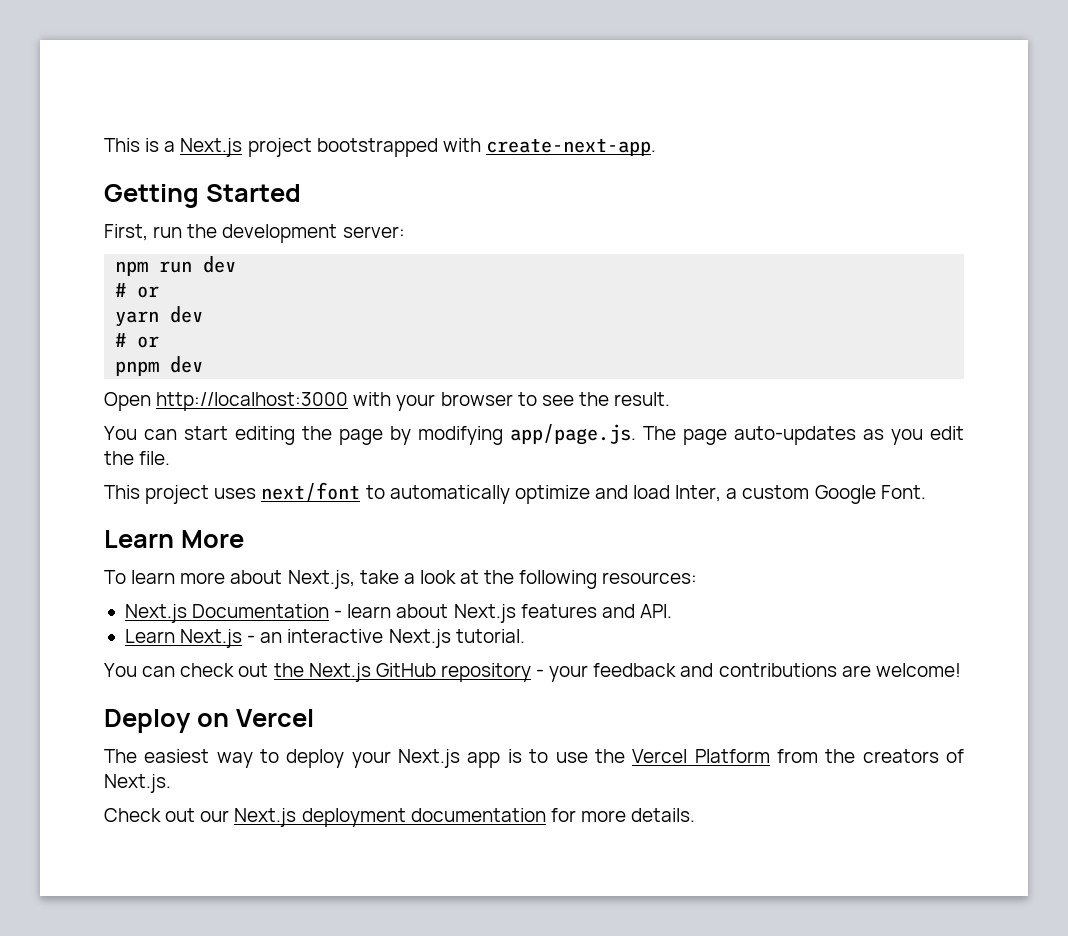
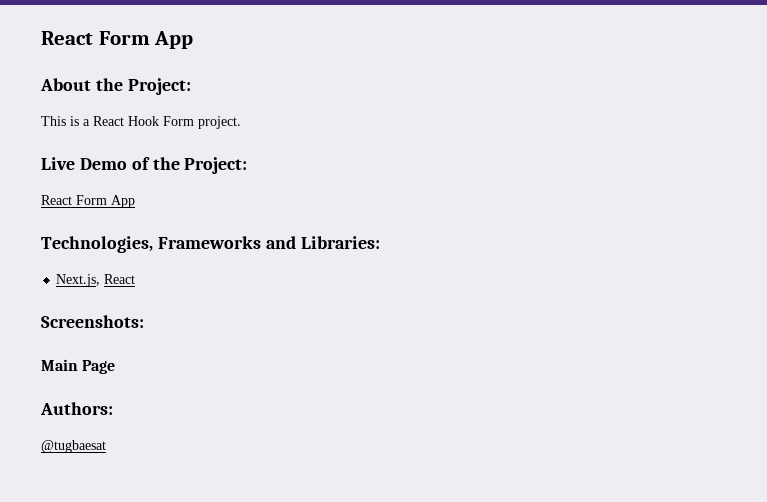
[104,138,656,157] [104,184,301,208] [104,224,405,243] [115,256,237,276] [115,283,160,298] [115,306,204,327] [115,333,160,348] [115,356,204,376] [104,392,671,411] [104,424,964,445] [104,451,171,465] [104,482,926,504] [104,530,244,548] [104,570,698,589] [124,604,672,623] [124,629,525,648] [104,663,961,682] [104,709,314,733] [104,749,965,768] [104,774,171,793] [104,808,696,827] This is a Next.js project bootstrapped with create-next-app. // Getting Started // First, run the development server: // npm run dev // # or // yarn dev // # or // pnpm dev // Open http://localhost:3000 with your browser to see the result. // You can start editing the page by modifying app/page.js. The page auto-updates as you edit the file. // This project uses next/font to automatically optimize and load Inter, a custom Google Font. // Learn More // To learn more about Next.js, take a look at the following resources: // Next.js Documentation - learn about Next.js features and API. // Learn Next.js - an interactive Next.js tutorial. // You can check out the Next.js GitHub repository - your feedback and contributions are welcome! // Deploy on Vercel // The easiest way to deploy your Next.js app is to use the Vercel Platform from the creators of Next.js. // Check out our Next.js deployment documentation for more details. -> [41,31,194,49] [40,78,191,95] [41,116,241,129] [41,157,248,174] [41,195,135,208] [41,236,380,253] [56,274,136,287] [41,315,144,328] [41,359,116,374] [40,402,113,415] [41,440,106,453] React Form App // About the Project: // This is a React Hook Form project. // Live Demo of the Project: // React Form App // Technologies, Frameworks and Libraries: // Next.js, React // Screenshots: // Main Page // Authors: // @tugbaesat

